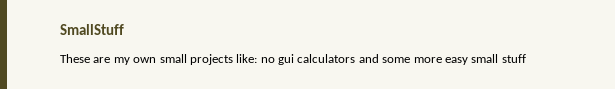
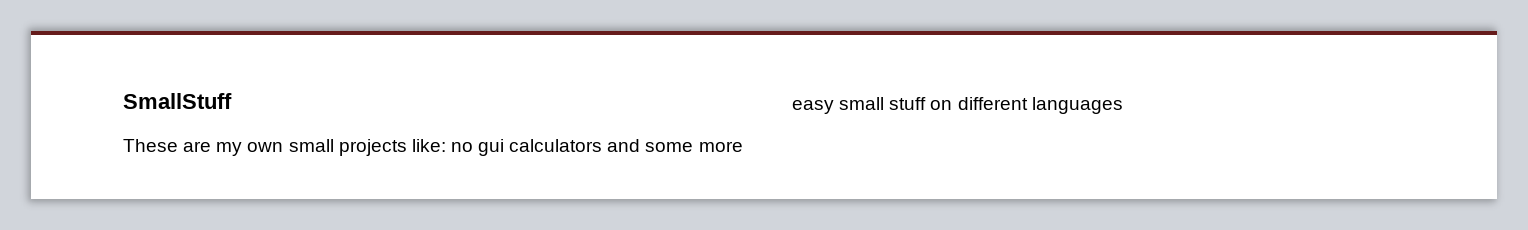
(526, 58) none -> [930,97,1123,114] on different languages

